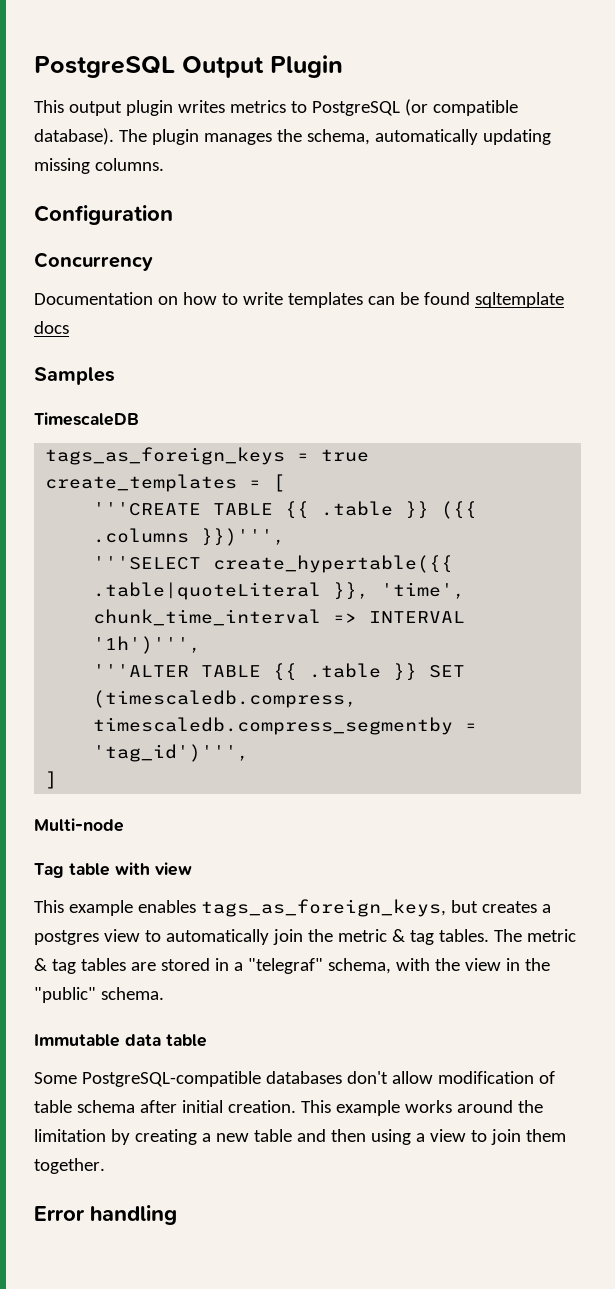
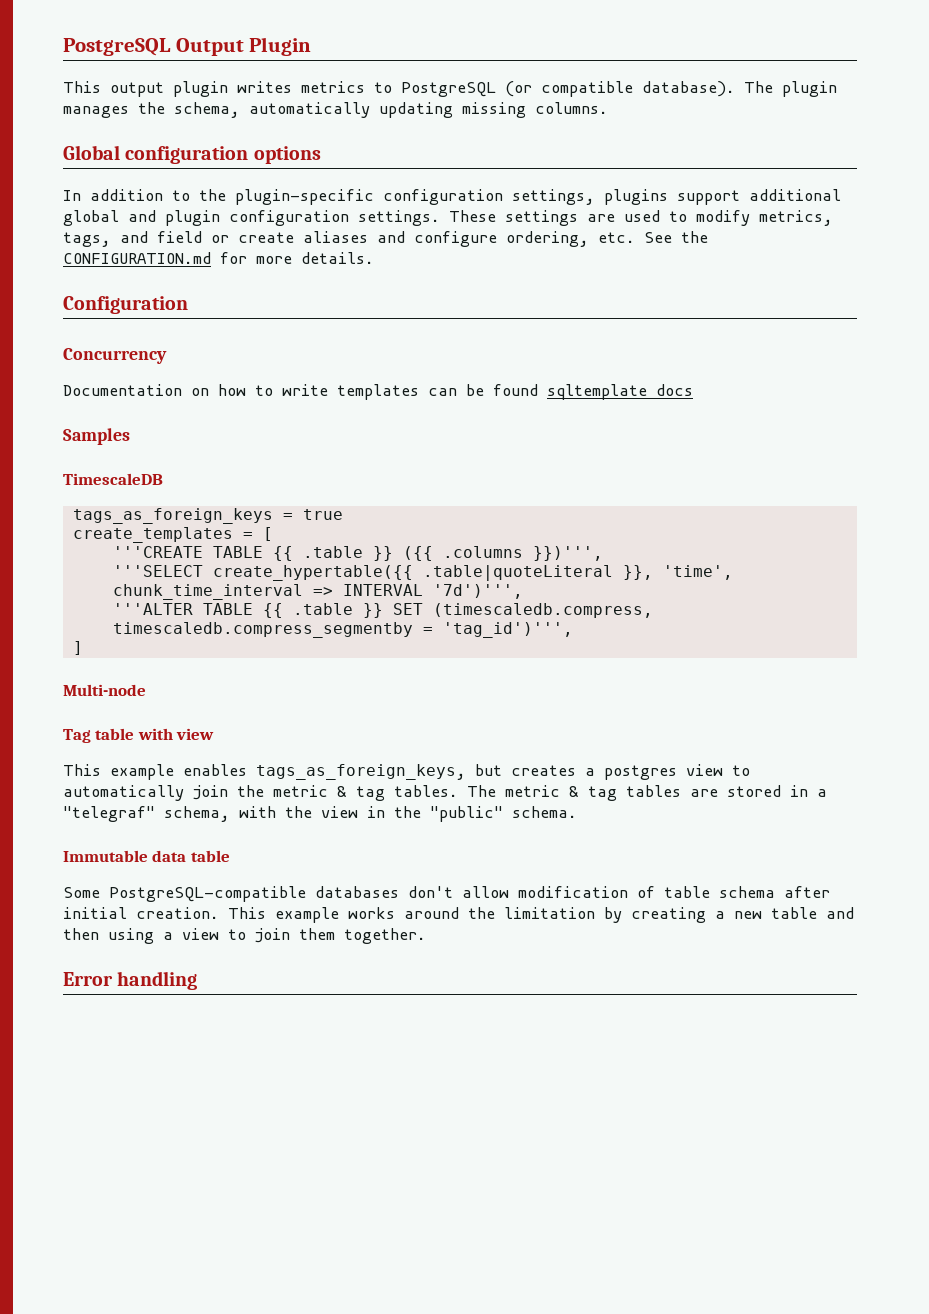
(164, 164) none -> [63,145,321,164] [63,189,841,205] [63,210,833,226] [63,231,708,247] [63,252,374,264] // Global configuration options // In addition to the plugin-specific configuration settings, plugins support additional global and plugin configuration settings. These settings are used to modify metrics, tags, and field or create aliases and configure ordering, etc. See the CONFIGURATION.md for more details.
[93,636,202,654] '1h')''', -> [432,584,523,599] '7d')''',

